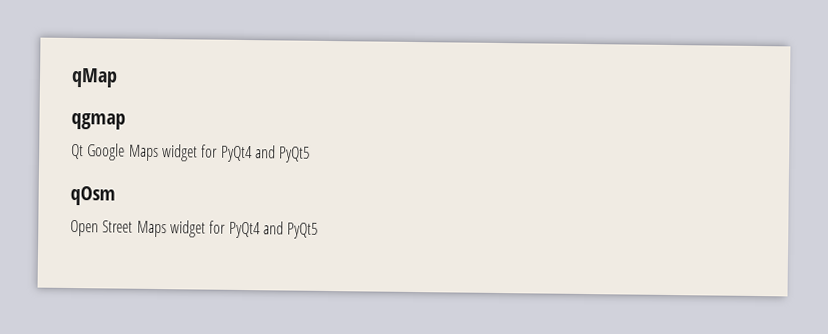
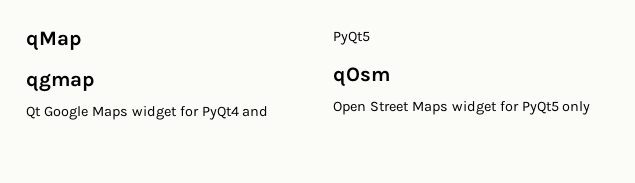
[228,221,319,239] PyQt4 and PyQt5 -> [521,101,591,115] PyQt5 only

